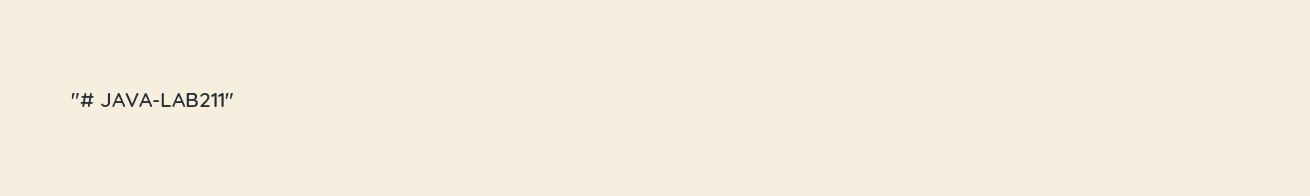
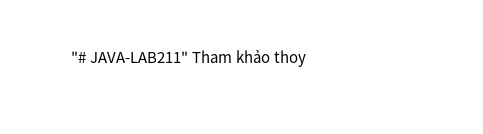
(234, 99) none -> [192,50,307,67] Tham khảo thoy

